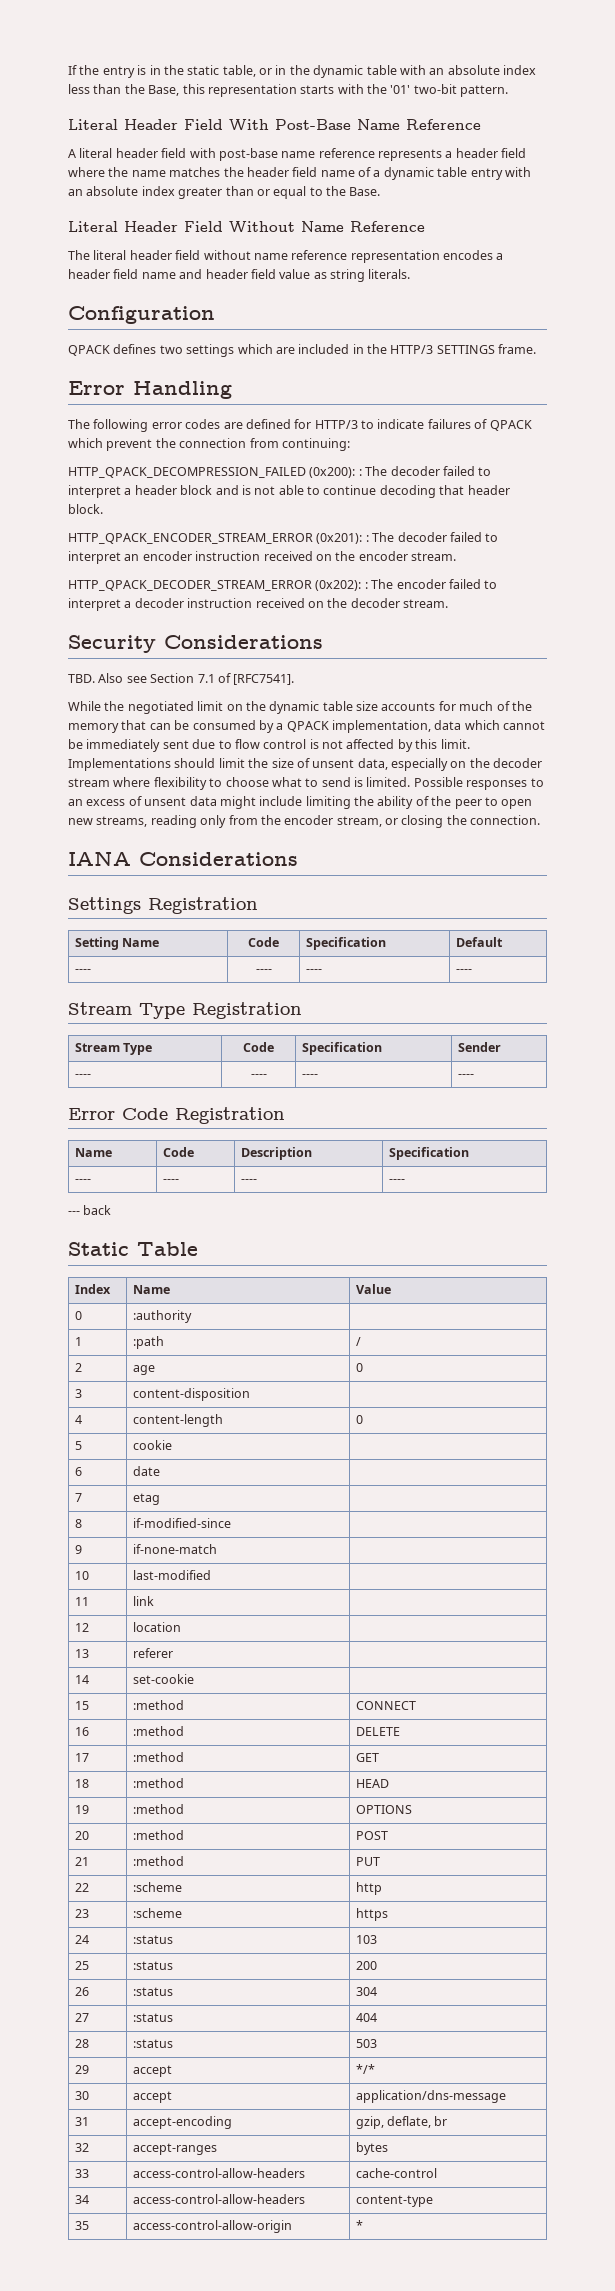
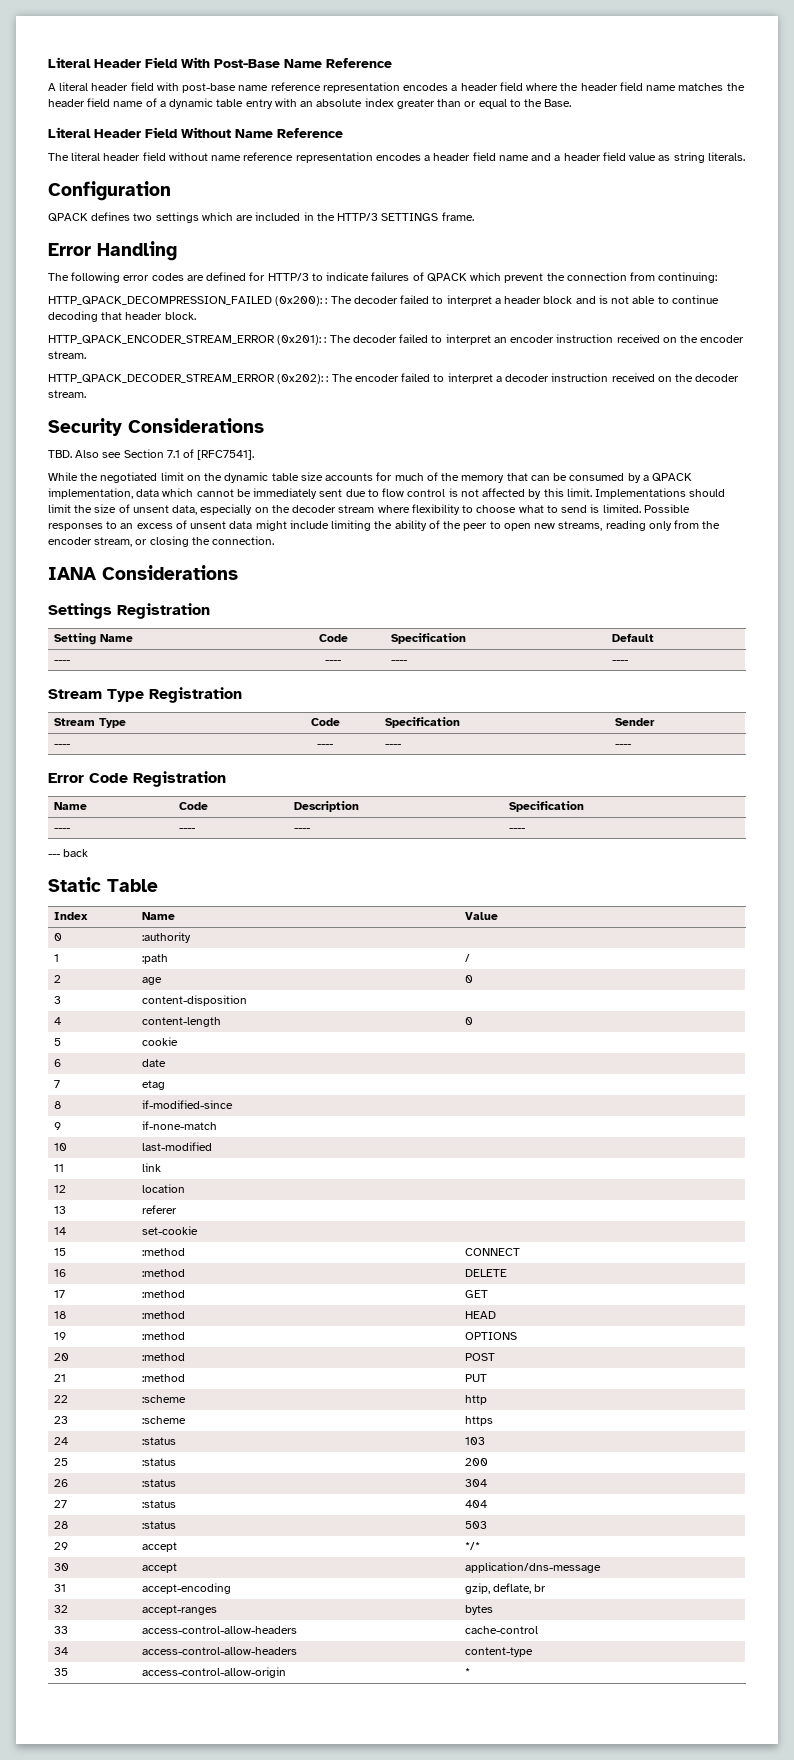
[68,65,536,78] [68,84,509,97] If the entry is in the static table, or in the dynamic table with an absolute index less than the Base, this representation starts with the '01' two-bit pattern. // -> (48, 62) none
[378,149,442,161] represents -> [322,82,449,93] representation encodes
(129, 172) none -> [580,82,643,91] header field
(203, 274) none -> [554,155,561,161] a

